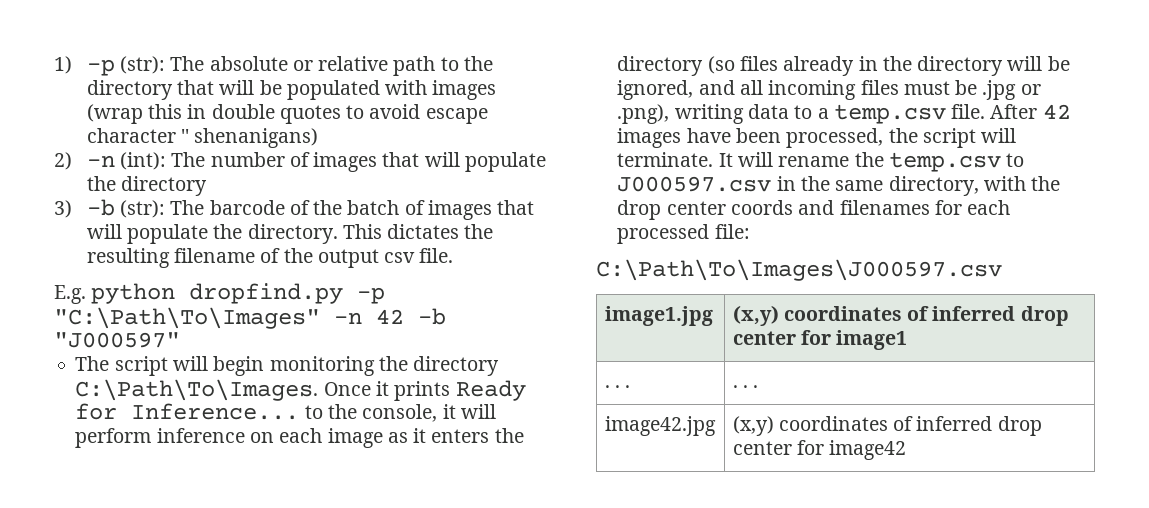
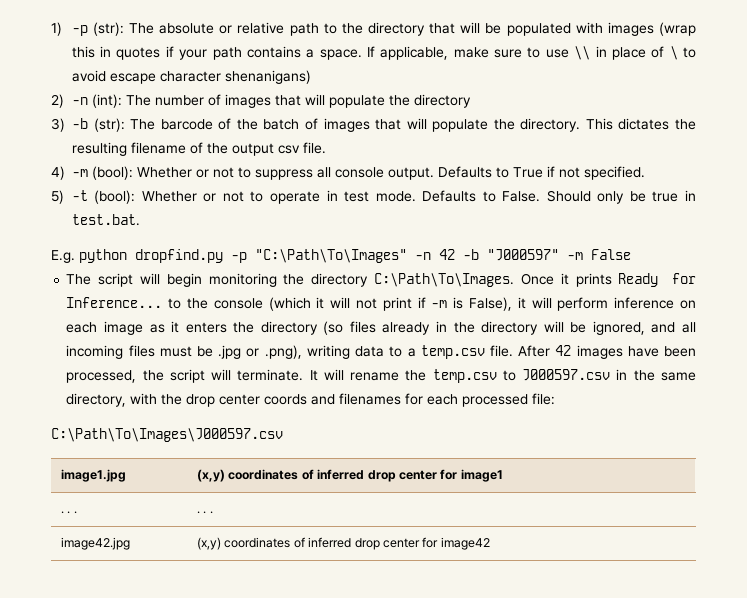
[211,104,341,124] double quotes -> [116,46,678,60] quotes if your path contains a space. If applicable, make sure to use \\ in place of \
[181,129,190,143] '' -> (221, 76) none
(454, 255) none -> [51,166,645,180] [51,190,696,204] [71,214,140,226] // 4) -m (bool): Whether or not to suppress all console output. Defaults to True if not specified. // 5) -t (bool): Whether or not to operate in test mode. Defaults to False. Should only be true in test.bat.
(180, 340) none -> [567,249,631,260] -m False
[362,404,438,422] console, -> [213,297,513,311] console (which it will not print if -m is False),

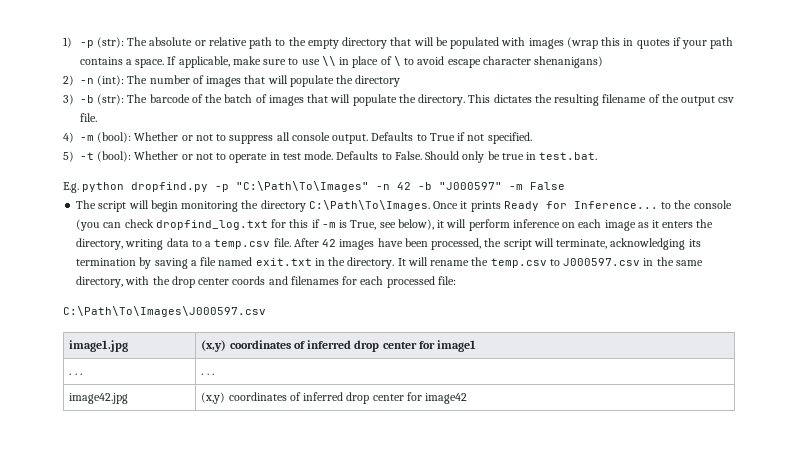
(363, 28) none -> [307,39,339,49] empty
[268,297,513,311] (which it will not print if -m is False), -> [76,219,434,231] (you can check dropfind_log.txt for this if -m is True, see below),
[260,321,697,335] [66,345,302,359] directory (so files already in the directory will be ignored, and all incoming files must be .jpg or .png), -> [76,238,124,250] directory,
[237,369,304,381] terminate. -> [556,238,701,250] [76,257,395,269] terminate, acknowledging its termination by saving a file named exit.txt in the directory.

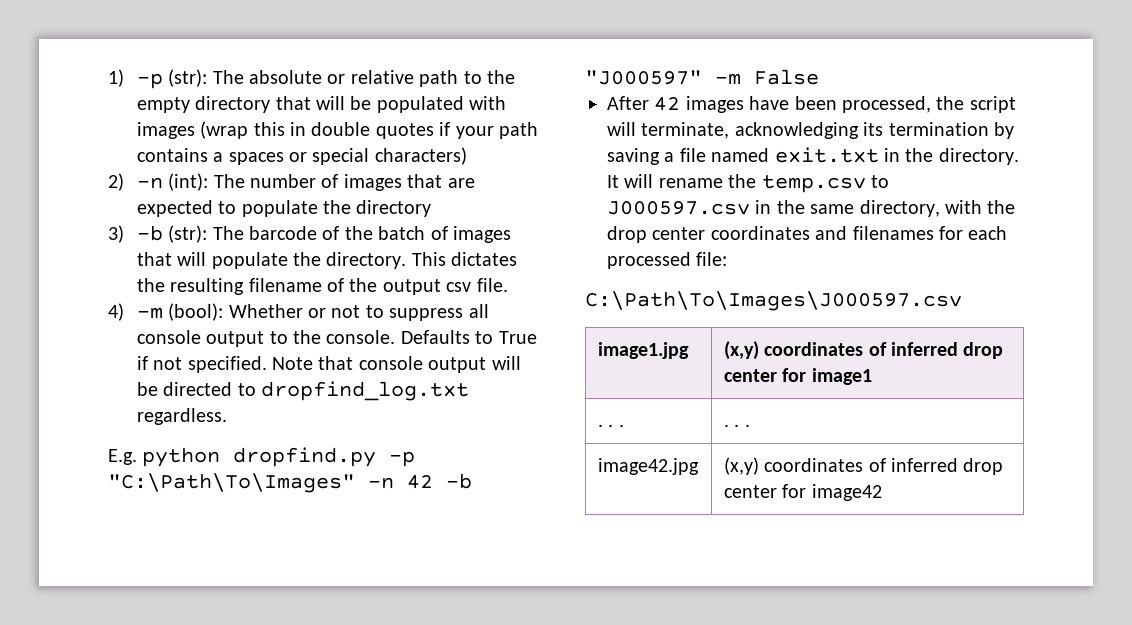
(634, 42) none -> [311,122,371,136] double
[135,56,604,68] space. If applicable, make sure to use \\ in place of \ to avoid escape character shenanigans) -> [228,147,467,165] spaces or special characters)
[267,75,288,84] will -> [447,178,475,188] [136,200,237,217] are expected to
[332,134,369,144] output. -> [206,330,396,347] output to the console.
[63,151,598,163] // 5) -t (bool): Whether or not to operate in test mode. Defaults to False. Should only be true in test.bat. -> [272,356,521,373] [136,381,470,401] [136,408,227,425] Note that console output will be directed to dropfind_log.txt regardless.
[76,200,732,212] [76,219,714,231] [76,238,291,250] The script will begin monitoring the directory C:\Path\To\Images. Once it prints Ready for Inference... to the console (you can check dropfind_log.txt for this if -m is True, see below), it will perform inference on each image as it enters the directory, writing data to a temp.csv file. -> (819, 77) none
[232,276,266,285] coords -> [710,226,810,240] coordinates

